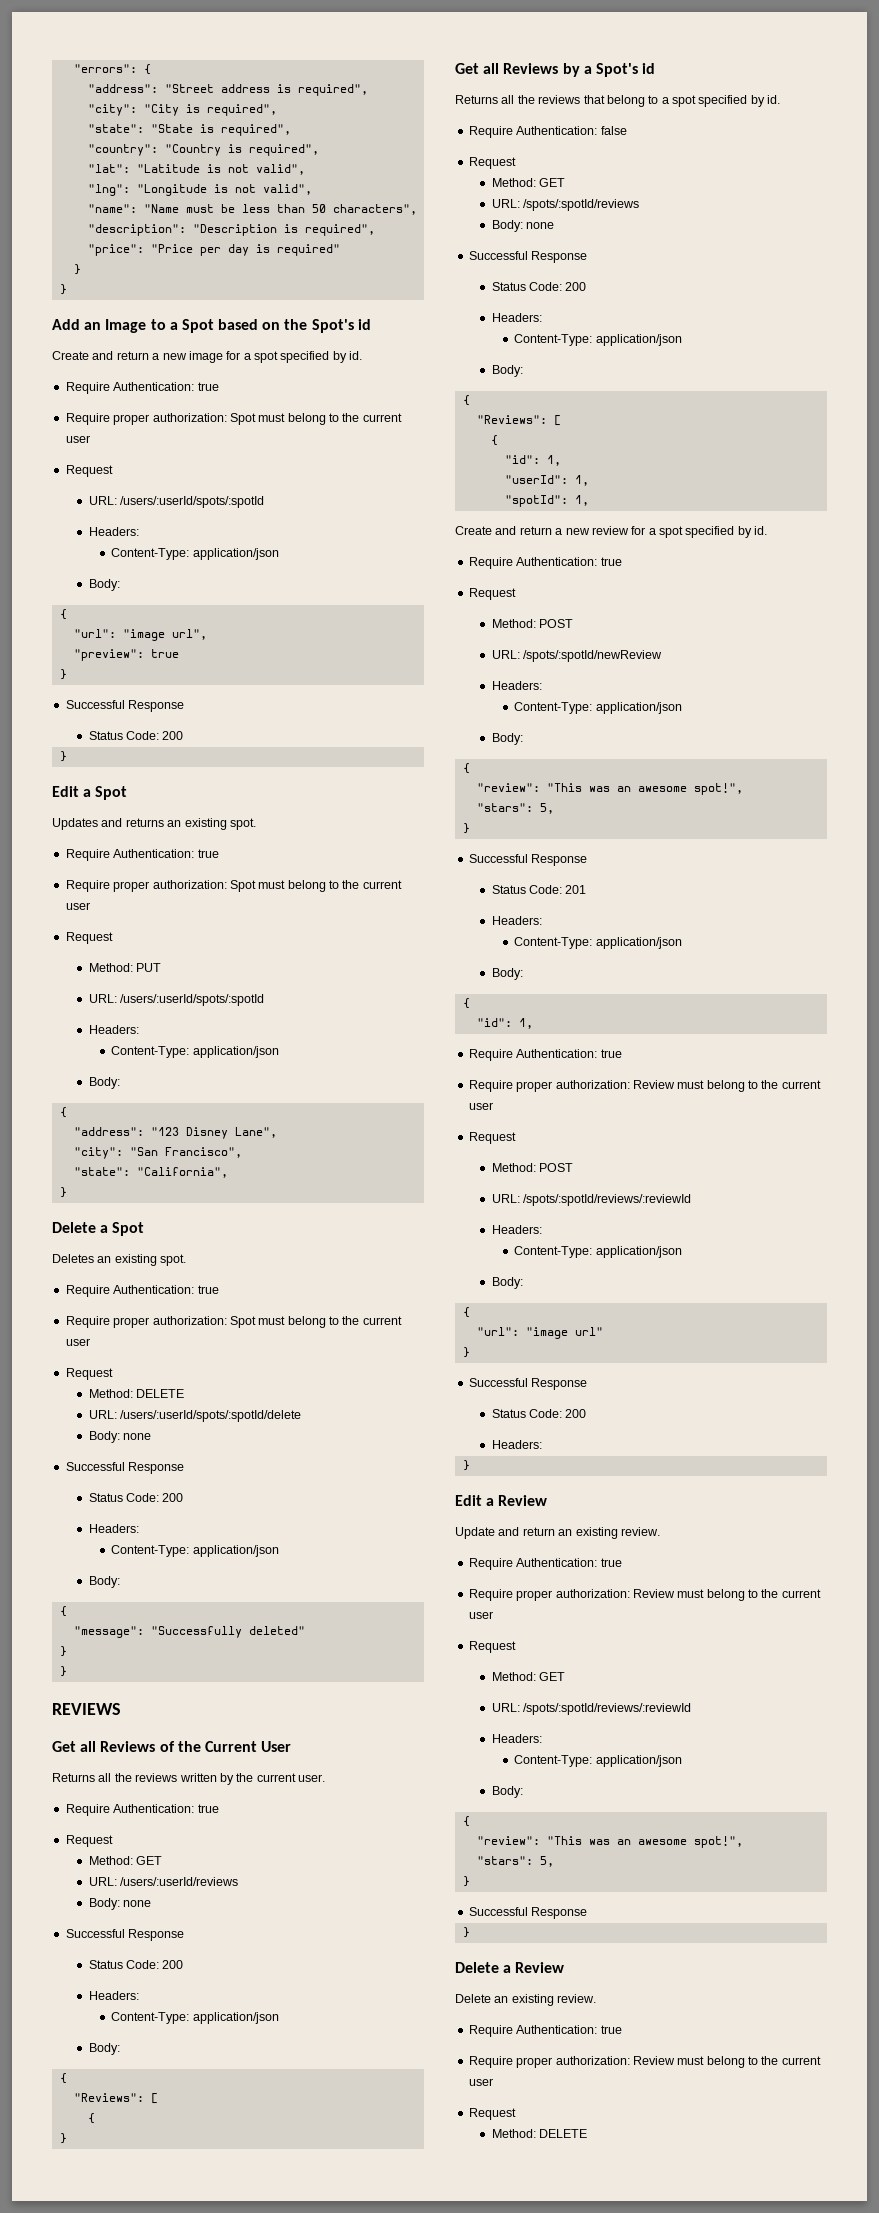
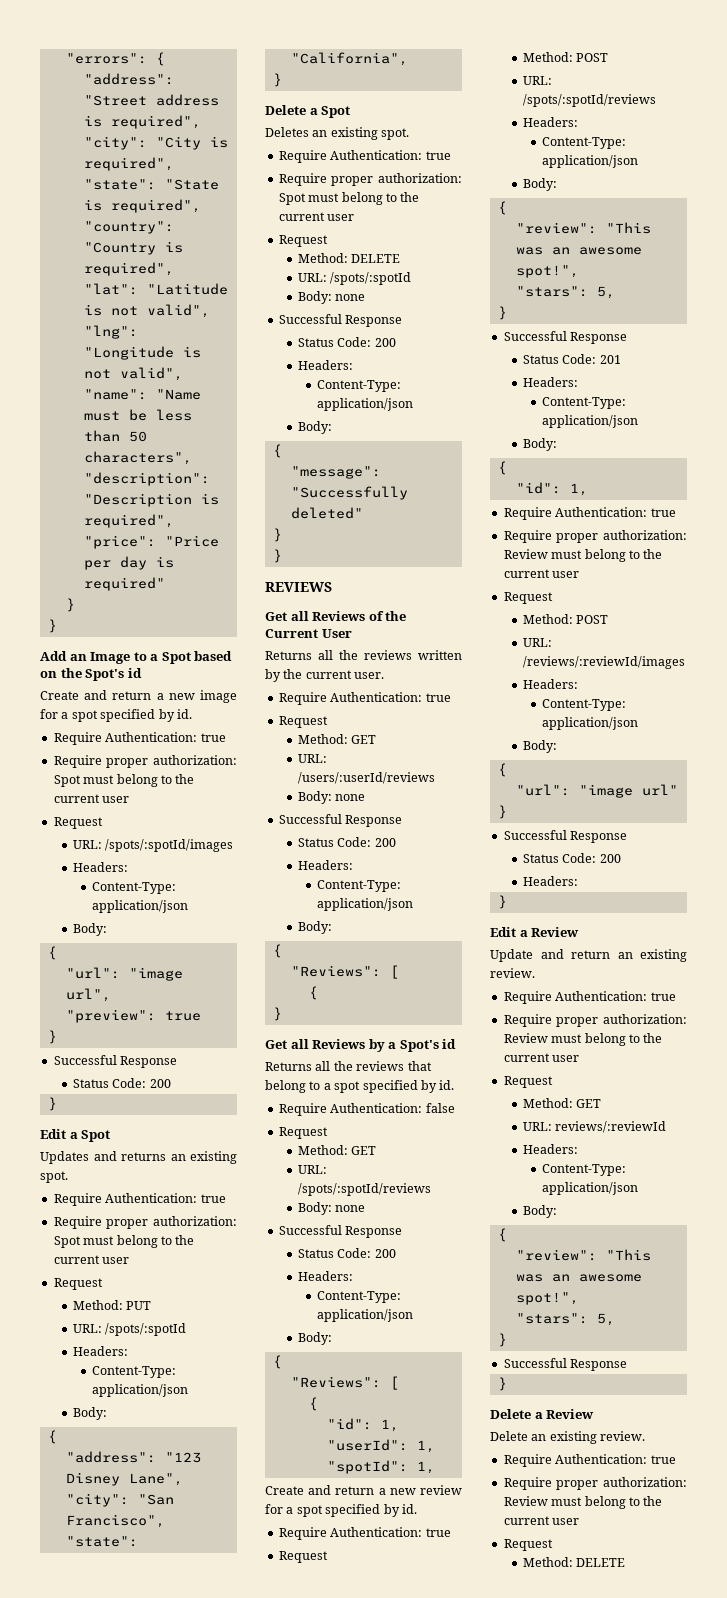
[119,496,264,508] /users/:userId/spots/:spotId -> [105,839,234,852] /spots/:spotId/images
[119,994,264,1006] /users/:userId/spots/:spotId -> [105,1323,187,1336] /spots/:spotId
[119,1410,301,1422] /users/:userId/spots/:spotId/delete -> [330,272,412,285] /spots/:spotId
[522,650,662,662] /spots/:spotId/newReview -> [522,94,656,107] /spots/:spotId/reviews
[522,1194,691,1206] /spots/:spotId/reviews/:reviewId -> [522,656,685,669] /reviews/:reviewId/images
[522,1703,691,1715] /spots/:spotId/reviews/:reviewId -> [555,1121,667,1133] reviews/:reviewId

